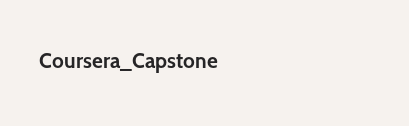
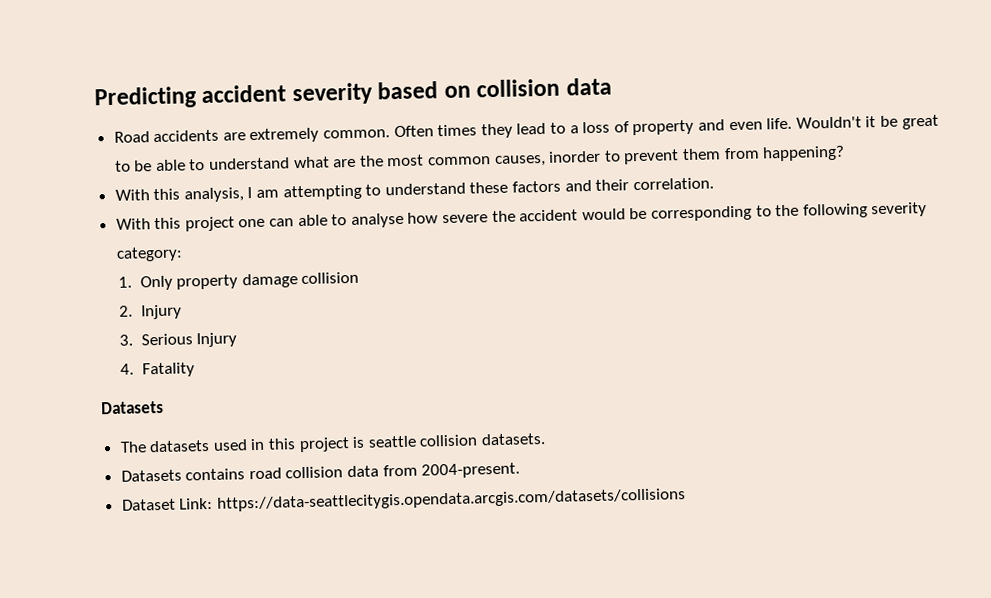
[39,53,218,73] Coursera_Capstone -> [94,77,612,110] [113,114,939,144] [114,145,846,172] [114,177,714,203] [115,202,928,232] [115,246,183,262] [118,271,360,291] [119,304,182,320] [119,332,238,348] [120,362,195,378] [101,400,164,415] [119,432,547,453] [120,462,521,482] [121,488,686,512] Predicting accident severity based on collision data // Road accidents are extremely common. Often times they lead to a loss of property and even life. Wouldn't it be great to be able to understand what are the most common causes, inorder to prevent them from happening? // With this analysis, I am attempting to understand these factors and their correlation. // With this project one can able to analyse how severe the accident would be corresponding to the following severity category: // 1. Only property damage collision // 2. Injury // 3. Serious Injury // 4. Fatality // Datasets // The datasets used in this project is seattle collision datasets. // Datasets contains road collision data from 2004-present. // Dataset Link: https://data-seattlecitygis.opendata.arcgis.com/datasets/collisions

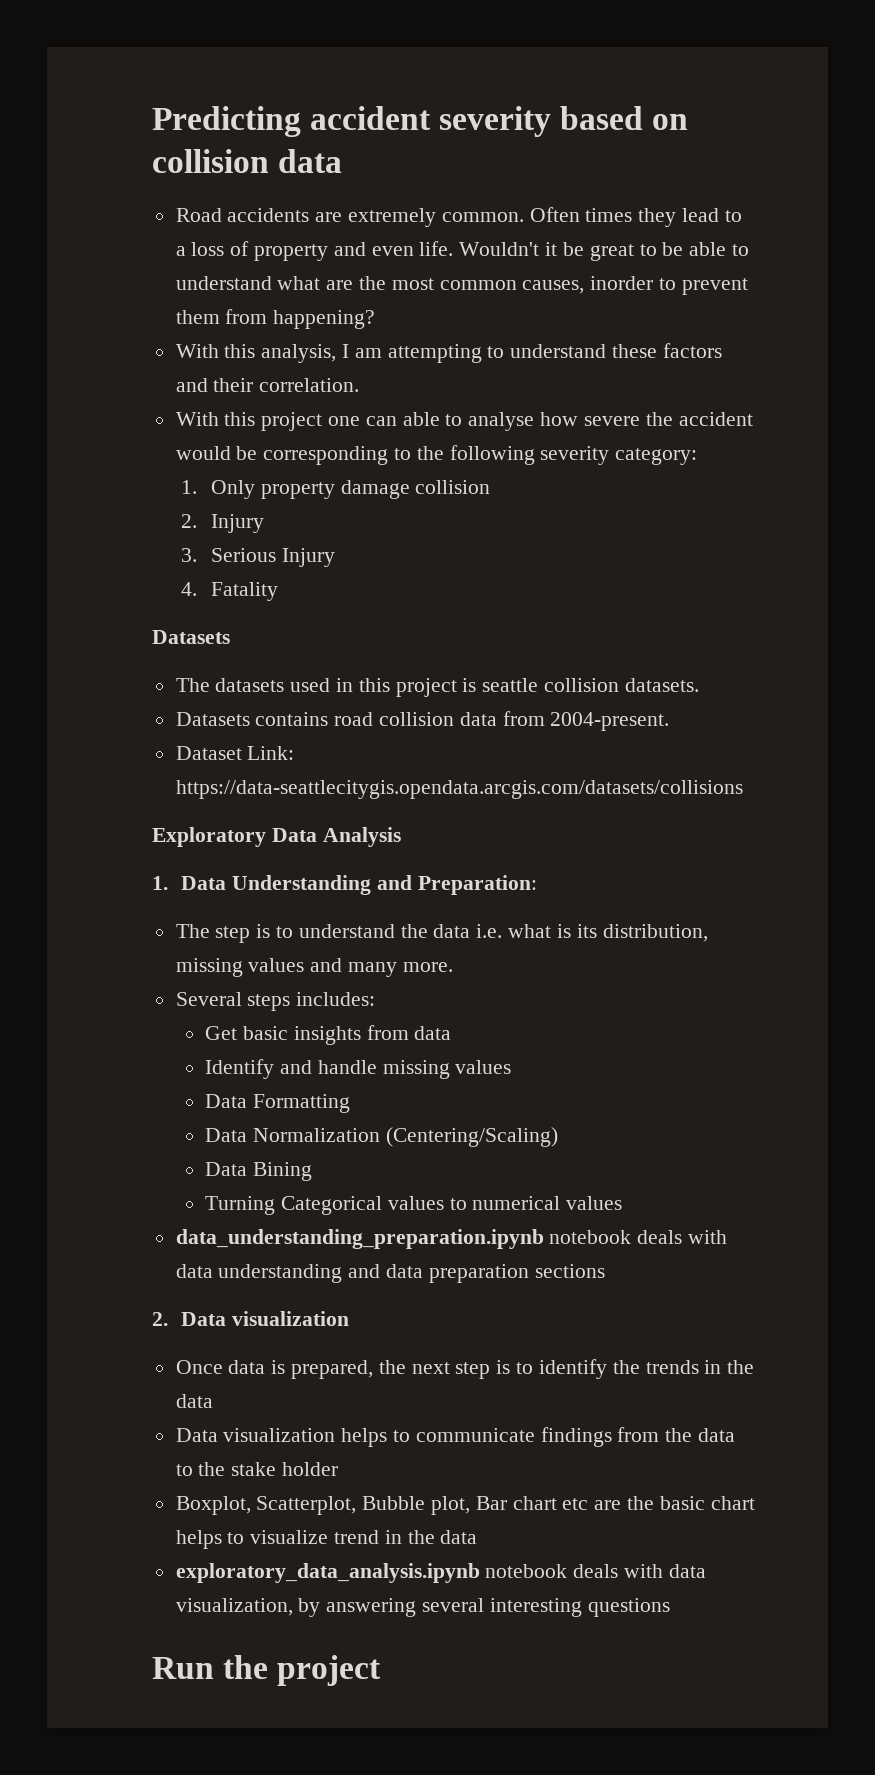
(686, 500) none -> [152,827,401,847] [152,875,537,895] [175,924,708,943] [175,958,453,977] [175,992,376,1011] [205,1025,452,1045] [205,1059,512,1079] [205,1094,350,1113] [205,1127,558,1147] [205,1162,312,1181] [205,1196,623,1215] [175,1229,728,1249] [175,1264,605,1283] [152,1311,350,1326] [175,1359,755,1379] [175,1394,213,1408] [175,1427,736,1447] [175,1462,339,1476] [175,1496,755,1515] [175,1530,478,1549] [175,1563,706,1583] [175,1598,670,1617] [152,1655,382,1686] // Exploratory Data Analysis // 1. Data Understanding and Preparation: // The step is to understand the data i.e. what is its distribution, missing values and many more. // Several steps includes: // Get basic insights from data // Identify and handle missing values // Data Formatting // Data Normalization (Centering/Scaling) // Data Bining // Turning Categorical values to numerical values // data_understanding_preparation.ipynb notebook deals with data understanding and data preparation sections // 2. Data visualization // Once data is prepared, the next step is to identify the trends in the data // Data visualization helps to communicate findings from the data to the stake holder // Boxplot, Scatterplot, Bubble plot, Bar chart etc are the basic chart helps to visualize trend in the data // exploratory_data_analysis.ipynb notebook deals with data visualization, by answering several interesting questions // Run the project

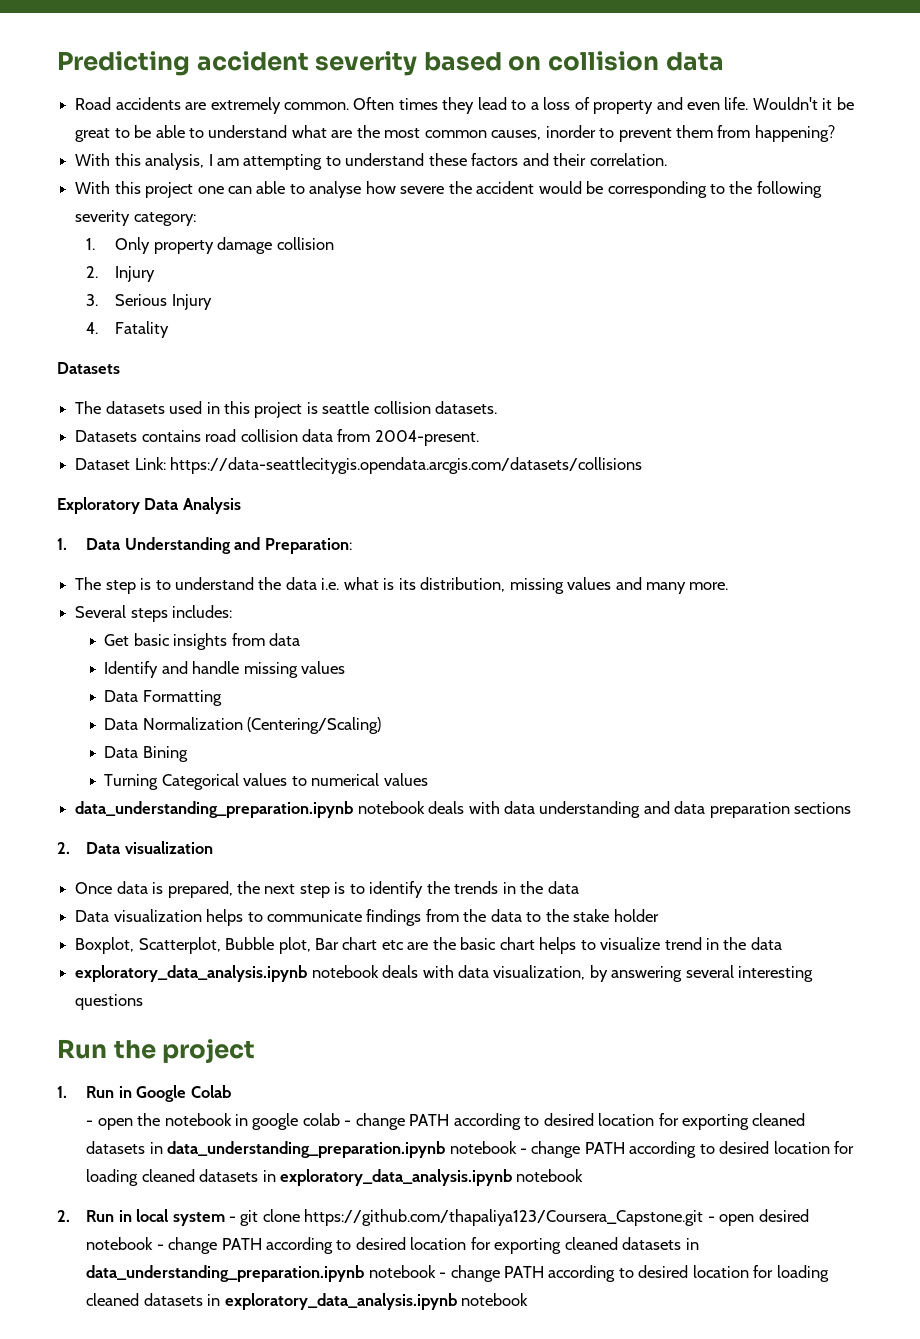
(382, 1670) none -> [57,1085,231,1102] [86,1113,806,1130] [86,1141,855,1158] [86,1169,584,1186] [57,1209,809,1226] [86,1237,699,1254] [86,1265,829,1282] [86,1293,529,1310] // 1. Run in Google Colab // - open the notebook in google colab - change PATH according to desired location for exporting cleaned datasets in data_understanding_preparation.ipynb notebook - change PATH according to desired location for loading cleaned datasets in exploratory_data_analysis.ipynb notebook // 2. Run in local system - git clone https://github.com/thapaliya123/Coursera_Capstone.git - open desired notebook - change PATH according to desired location for exporting cleaned datasets in data_understanding_preparation.ipynb notebook - change PATH according to desired location for loading cleaned datasets in exploratory_data_analysis.ipynb notebook

